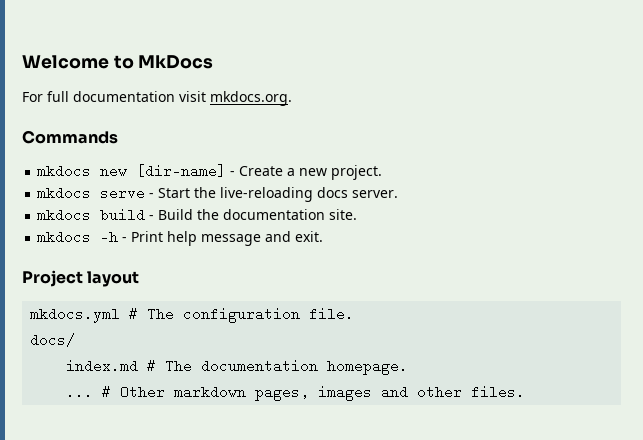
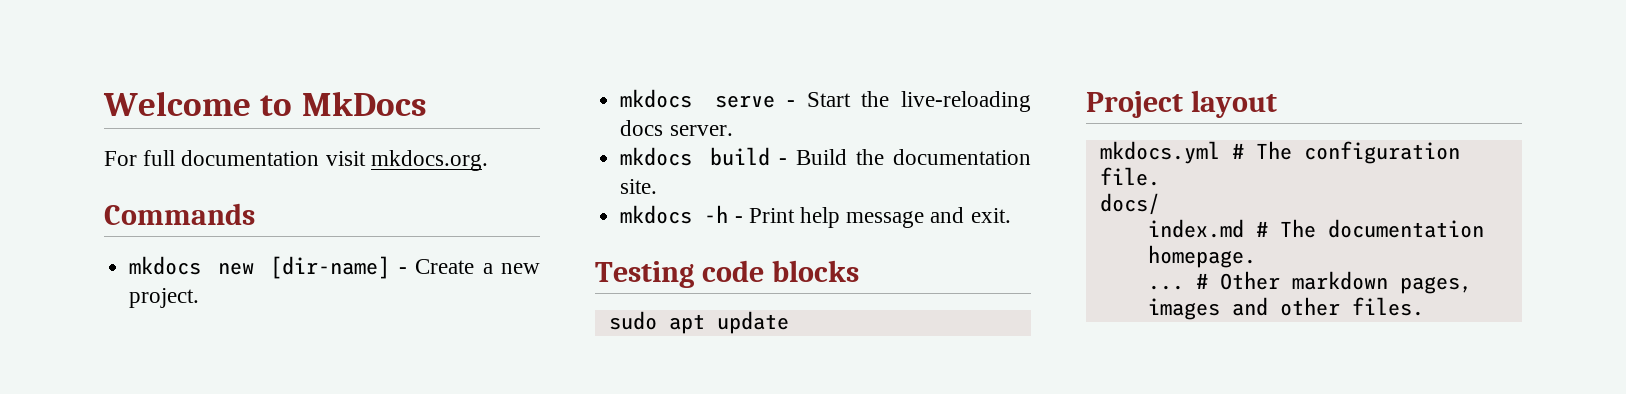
(324, 236) none -> [595,260,859,288] [608,311,789,334] // Testing code blocks // sudo apt update

